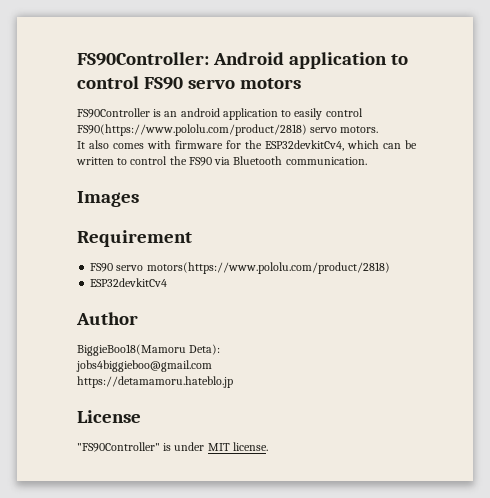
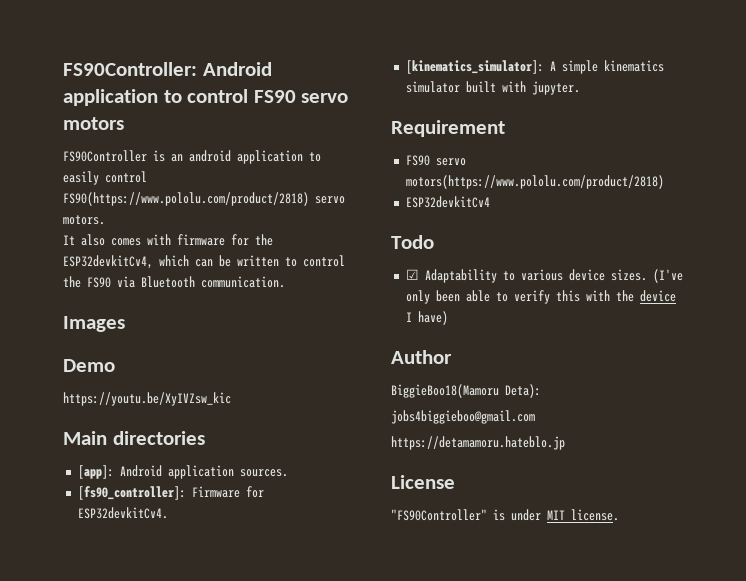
(139, 199) none -> [63,359,115,372] [63,392,231,406] [63,431,205,445] [77,465,288,479] [77,486,264,500] [77,507,168,519] [405,60,664,74] [405,81,580,95] // Demo // https://youtu.be/XyIVZsw_kic // Main directories // [app]: Android application sources. // [fs90_controller]: Firmware for ESP32devkitCv4. // [kinematics_simulator]: A simple kinematics simulator built with jupyter.
(168, 282) none -> [391,235,434,249] [405,269,683,283] [405,290,676,304] [405,311,448,325] // Todo // ☑ Adaptability to various device sizes. (I've only been able to verify this with the device I have)

